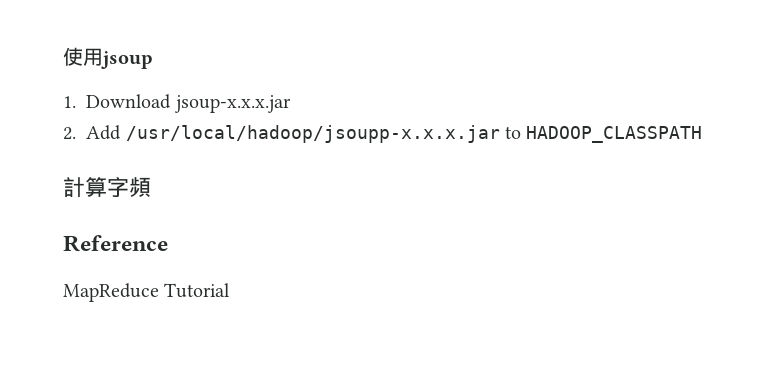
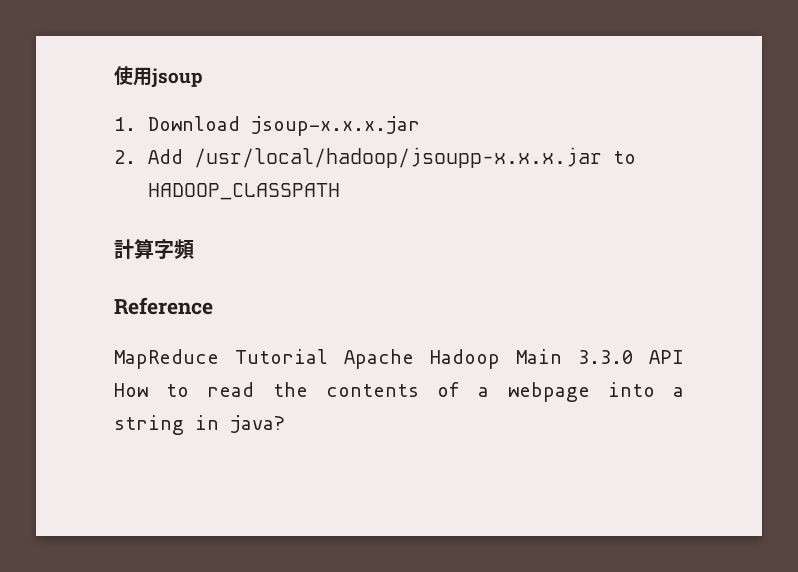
(231, 290) none -> [344,349,684,369] [114,382,684,402] [114,415,285,435] Apache Hadoop Main 3.3.0 API How to read the contents of a webpage into a string in java?

